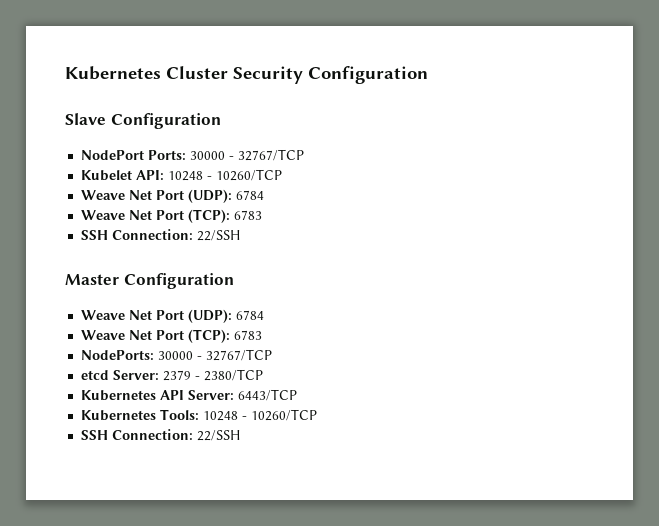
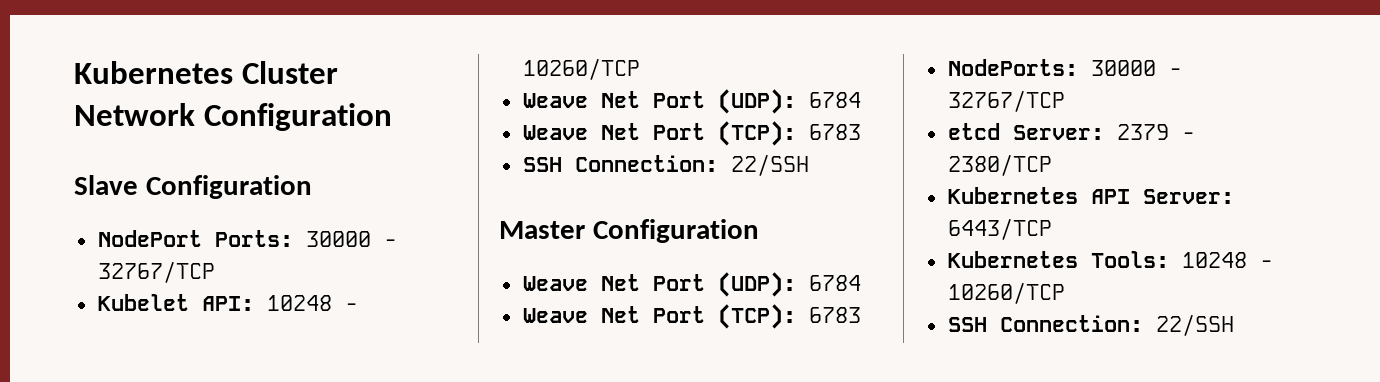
[233,66,303,84] Security -> [74,103,195,126] Network

